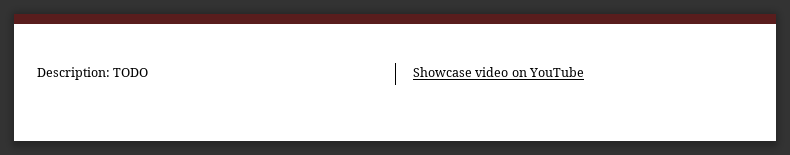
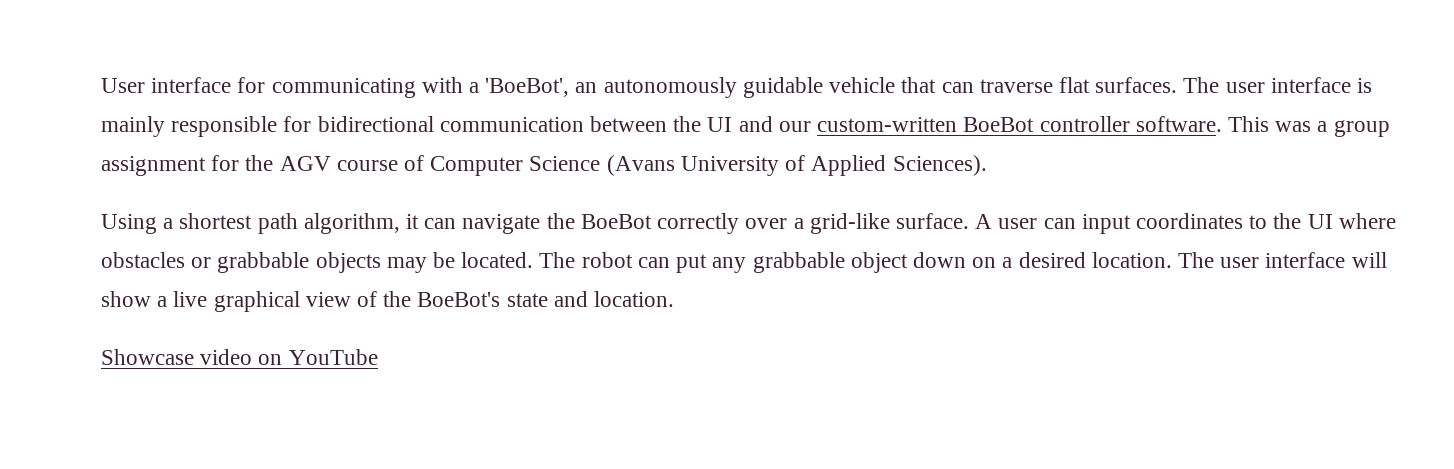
[37,67,149,80] Description: TODO -> [101,77,1372,98] [101,116,1390,137] [101,155,987,176] [101,213,1396,234] [101,252,1387,273] [101,291,675,312] User interface for communicating with a 'BoeBot', an autonomously guidable vehicle that can traverse flat surfaces. The user interface is mainly responsible for bidirectional communication between the UI and our custom-written BoeBot controller software. This was a group assignment for the AGV course of Computer Science (Avans University of Applied Sciences). // Using a shortest path algorithm, it can navigate the BoeBot correctly over a grid-like surface. A user can input coordinates to the UI where obstacles or grabbable objects may be located. The robot can put any grabbable object down on a desired location. The user interface will show a live graphical view of the BoeBot's state and location.

